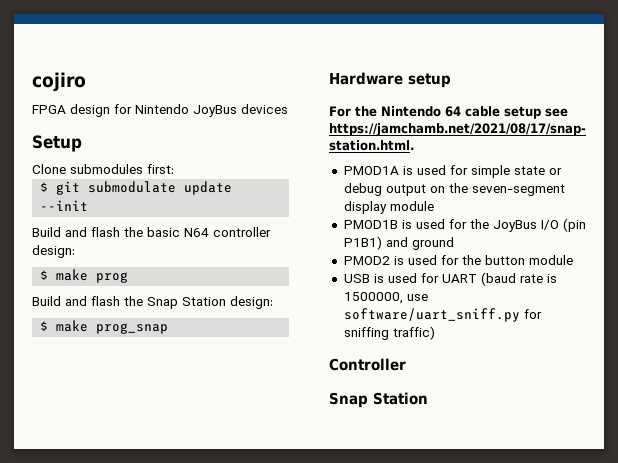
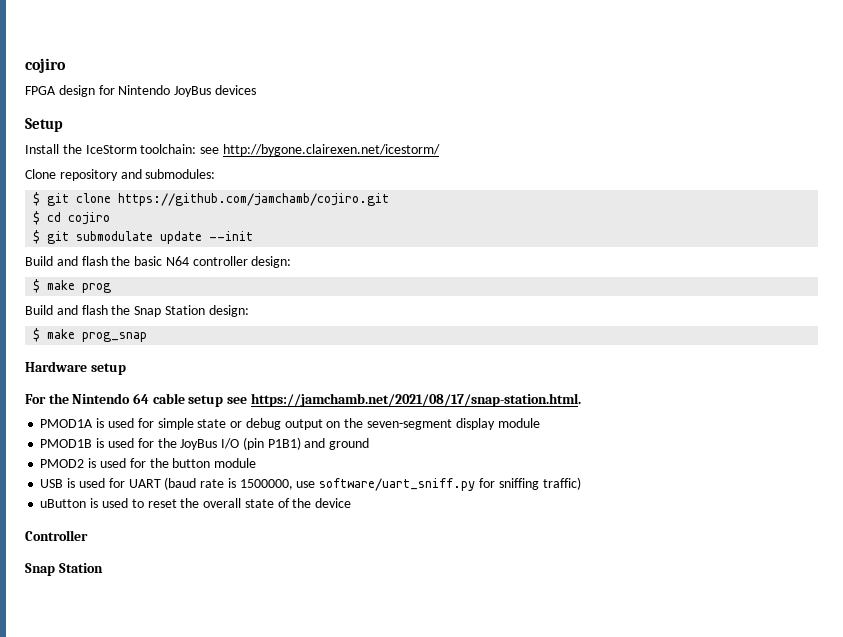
[32,164,174,174] Clone submodules first: -> [25,144,440,156] [25,169,216,181] [33,192,390,206] [33,211,111,225] Install the IceStorm toolchain: see http://bygone.clairexen.net/icestorm/ // Clone repository and submodules: // $ git clone https://github.com/jamchamb/cojiro.git // $ cd cojiro
(435, 333) none -> [40,498,352,508] // uButton is used to reset the overall state of the device

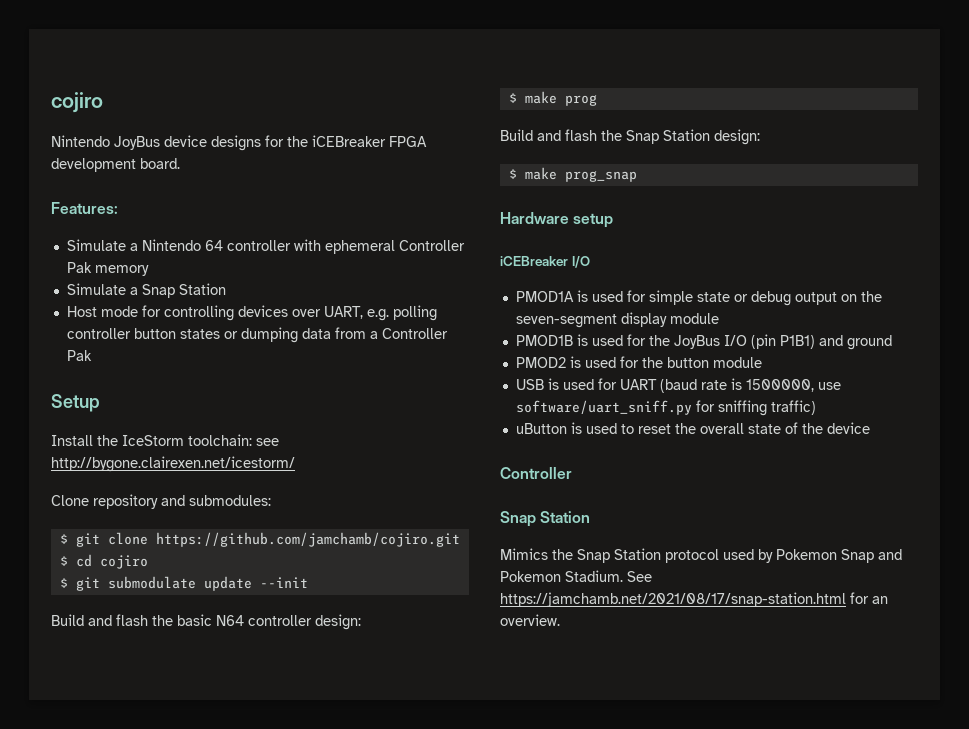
[25,58,66,73] [25,85,256,97] cojiro // FPGA design for Nintendo JoyBus devices -> [51,92,103,113] [51,135,427,151] [51,158,180,172] [51,202,118,214] [66,239,465,254] [66,262,149,276] [66,283,226,298] [66,305,437,321] [66,327,448,343] [66,350,92,361] cojiro // Nintendo JoyBus device designs for the iCEBreaker FPGA development board. // Features: // Simulate a Nintendo 64 controller with ephemeral Controller Pak memory // Simulate a Snap Station // Host mode for controlling devices over UART, e.g. polling controller button states or dumping data from a Controller Pak
[25,393,581,407] For the Nintendo 64 cable setup see https://jamchamb.net/2021/08/17/snap-station.html. -> [500,256,590,268] iCEBreaker I/O
(103, 568) none -> [500,548,902,563] [500,570,652,582] [500,592,888,607] [500,614,560,626] // Mimics the Snap Station protocol used by Pokemon Snap and Pokemon Stadium. See https://jamchamb.net/2021/08/17/snap-station.html for an overview.

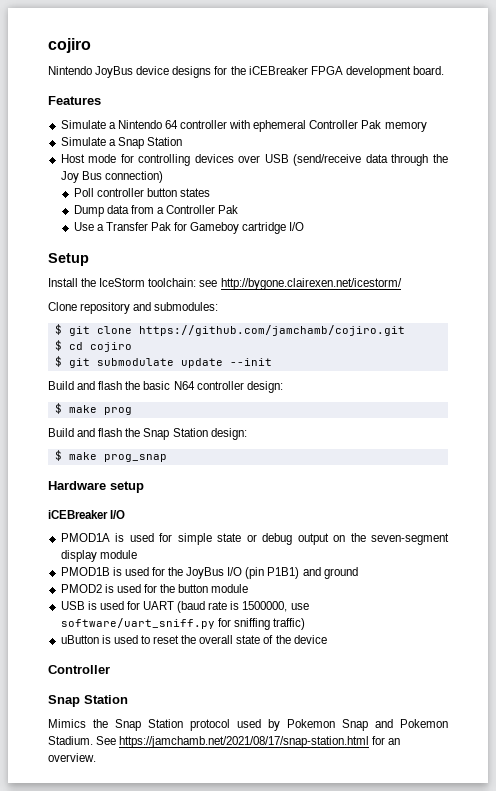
[51,202,118,214] Features: -> [48,96,101,105] Features
[323,305,437,321] UART, e.g. polling -> [264,154,449,166] [60,171,163,183] [73,188,94,197] USB (send/receive data through the Joy Bus connection) // Poll
[223,327,298,343] or dumping -> [73,205,104,217] // Dump
(92, 355) none -> [73,222,305,234] // Use a Transfer Pak for Gameboy cartridge I/O

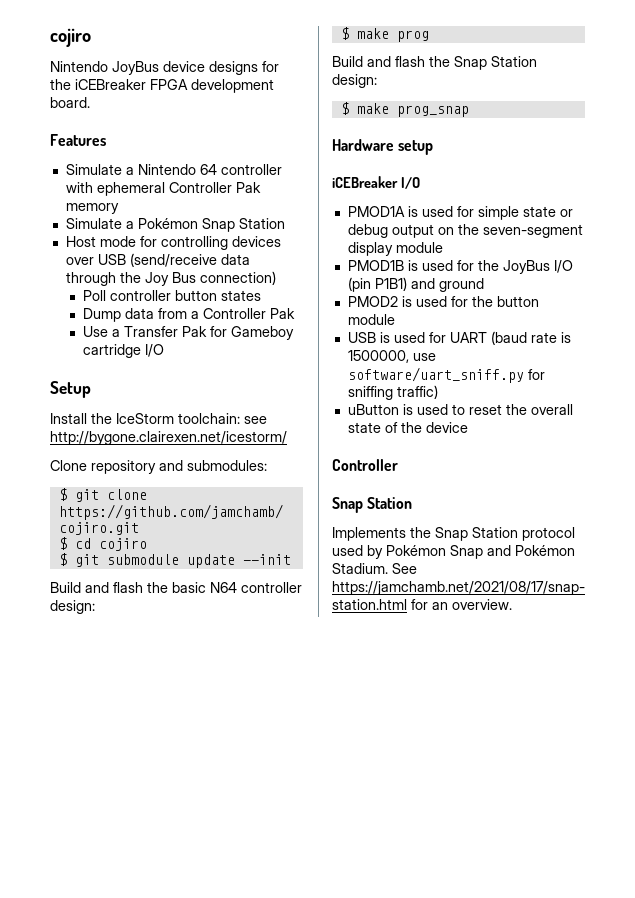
(116, 142) none -> [137,218,198,229] Pokémon
[96,358,174,366] submodulate -> [106,554,179,565] submodule
[48,719,86,728] Mimics -> [332,527,406,541] Implements
[287,719,335,728] Pokemon -> [386,545,446,556] Pokémon
[400,719,448,728] Pokemon -> [515,545,575,556] Pokémon

